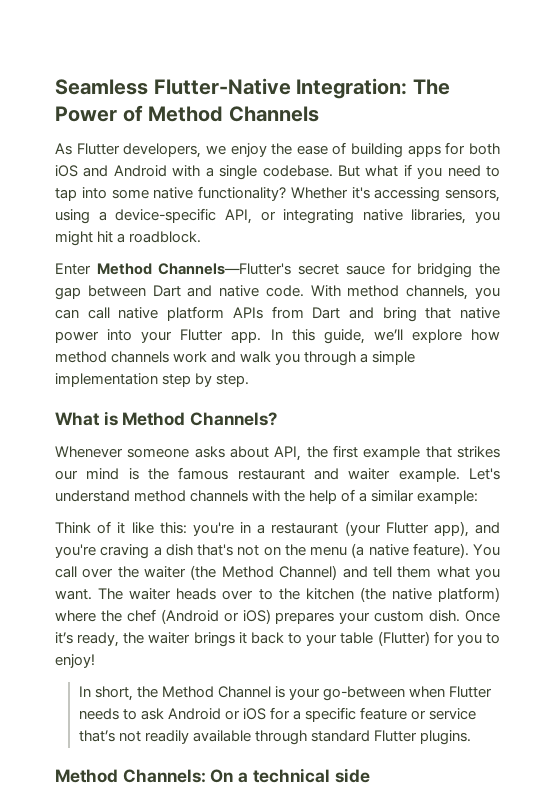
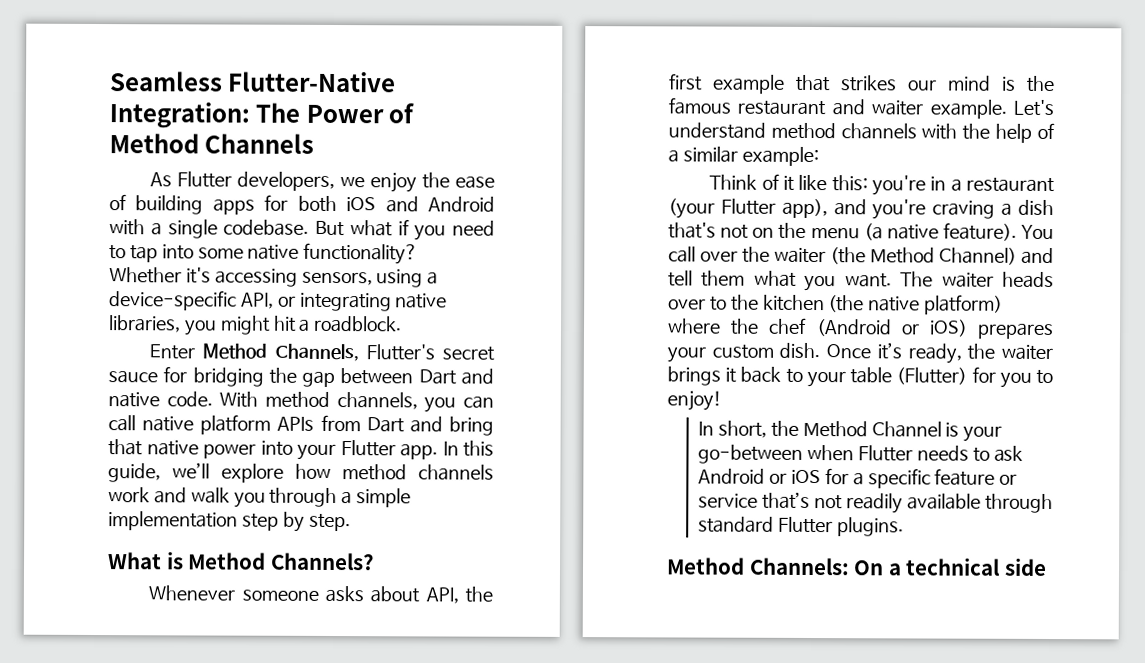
[158,263,292,275] Channels—Flutter's -> [274,343,435,362] Channels, Flutter's

